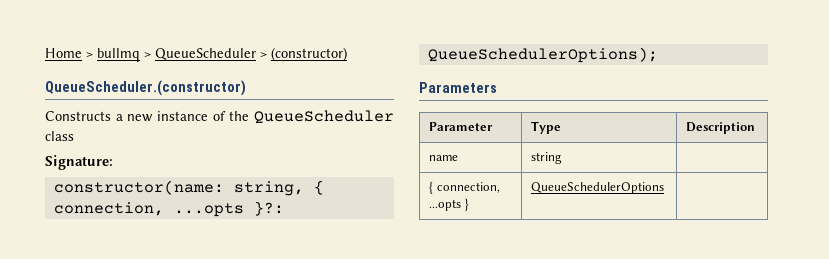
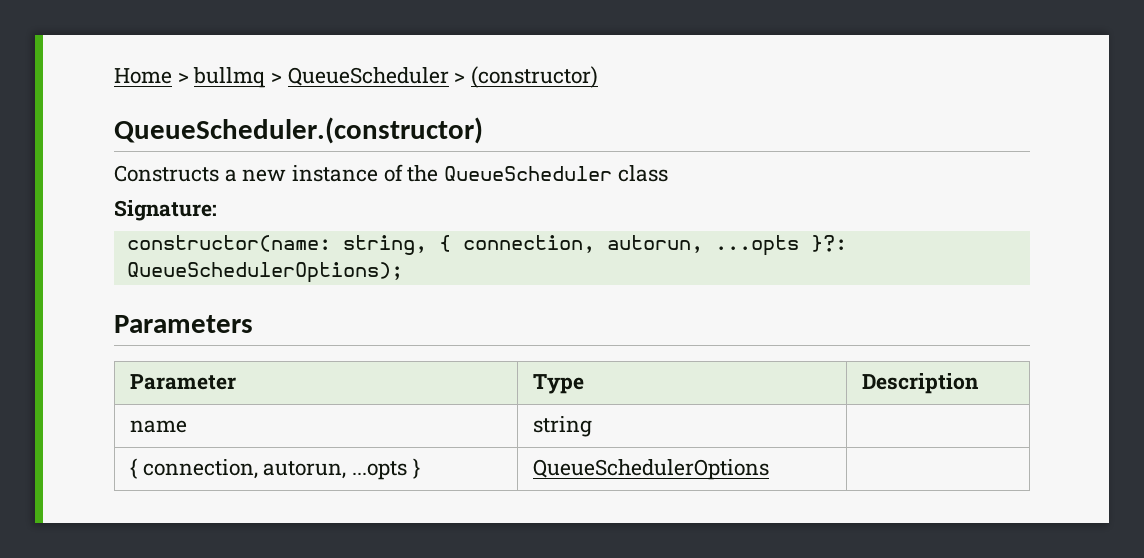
(164, 209) none -> [606,235,703,253] autorun,
(500, 187) none -> [263,461,347,479] autorun,

